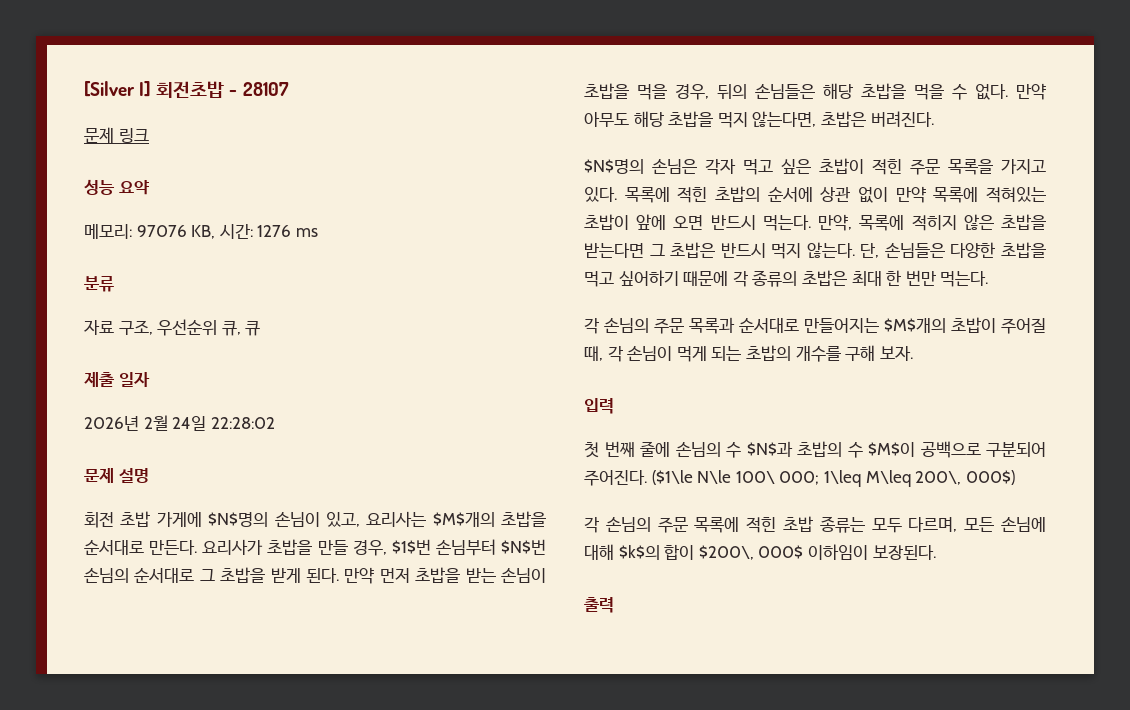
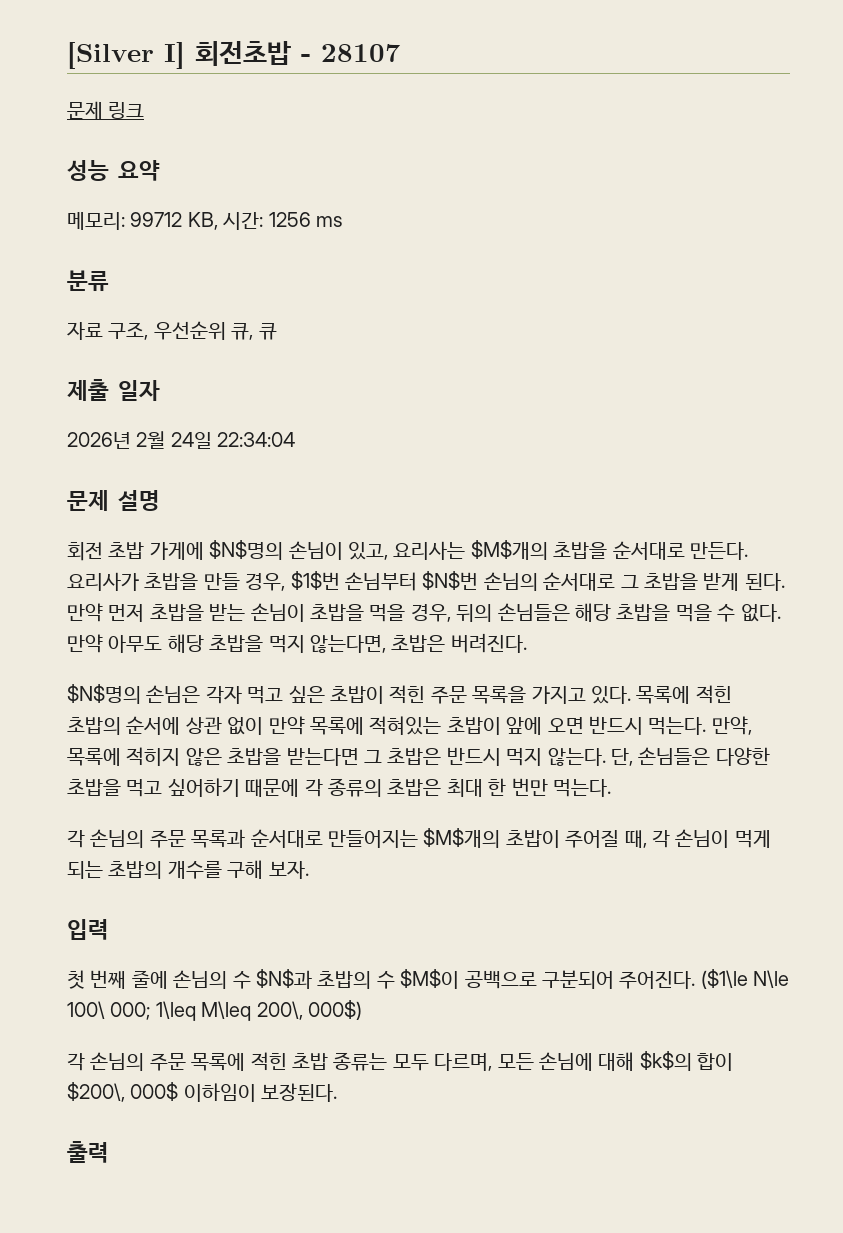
[136,225,187,237] 97076 -> [130,212,183,227] 99712
[257,225,292,237] 1276 -> [268,212,311,227] 1256
[210,417,275,429] 22:28:02 -> [217,432,296,447] 22:34:04

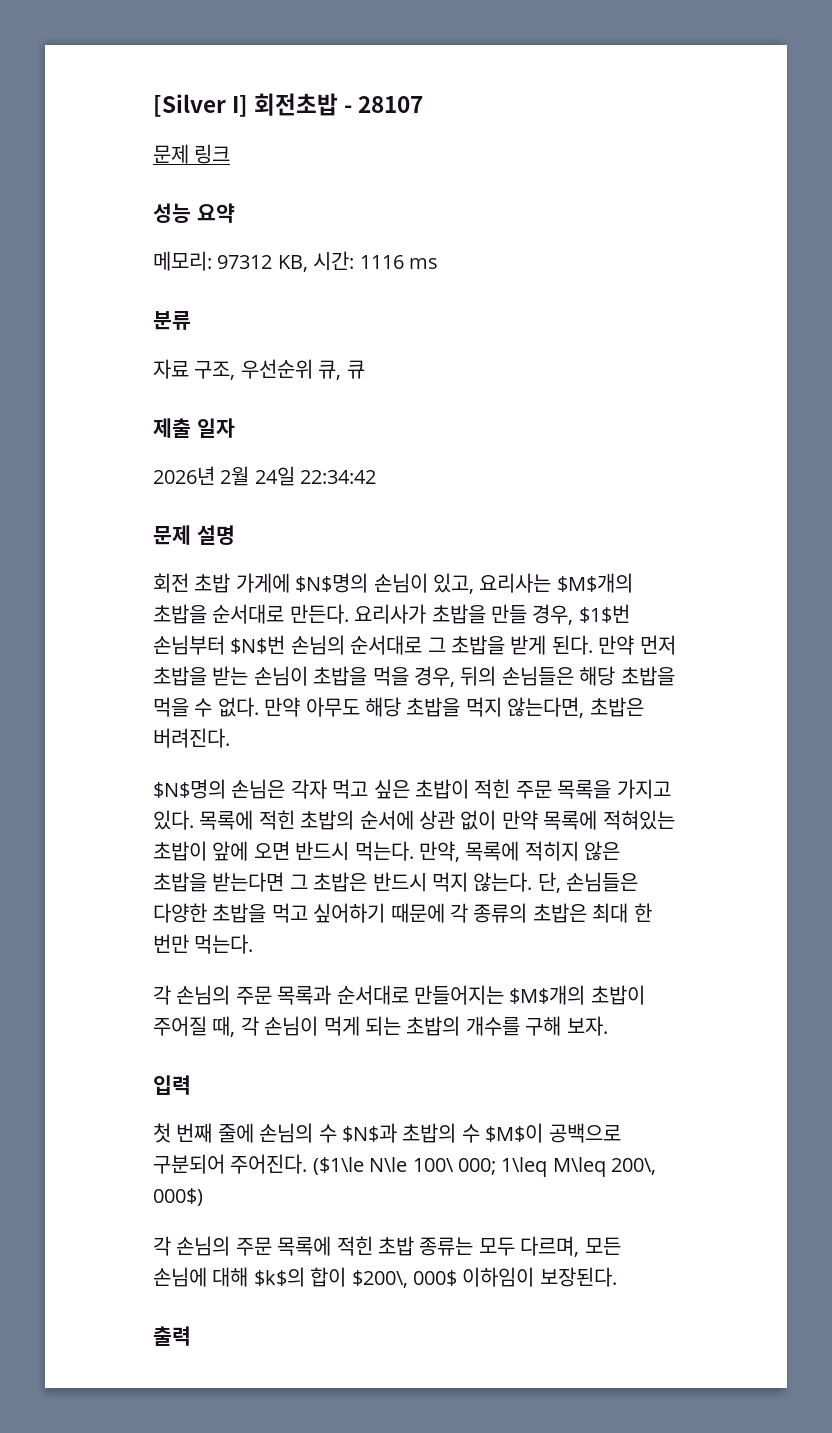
[130,212,183,227] 99712 -> [217,255,273,269] 97312
[268,212,311,227] 1256 -> [359,255,404,269] 1116
[217,432,296,447] 22:34:04 -> [300,470,377,484] 22:34:42

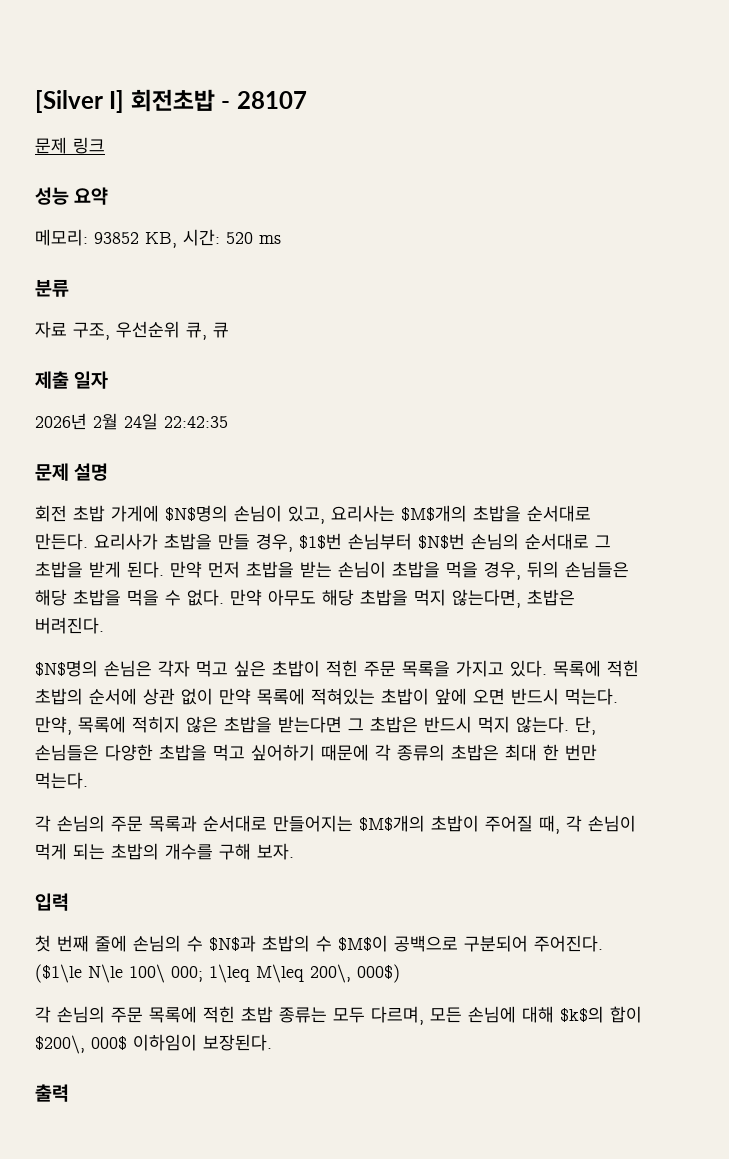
[217,255,273,269] 97312 -> [94,232,139,244] 93852
[359,255,404,269] 1116 -> [226,232,253,244] 520
[300,470,377,484] 22:34:42 -> [164,416,228,428] 22:42:35

